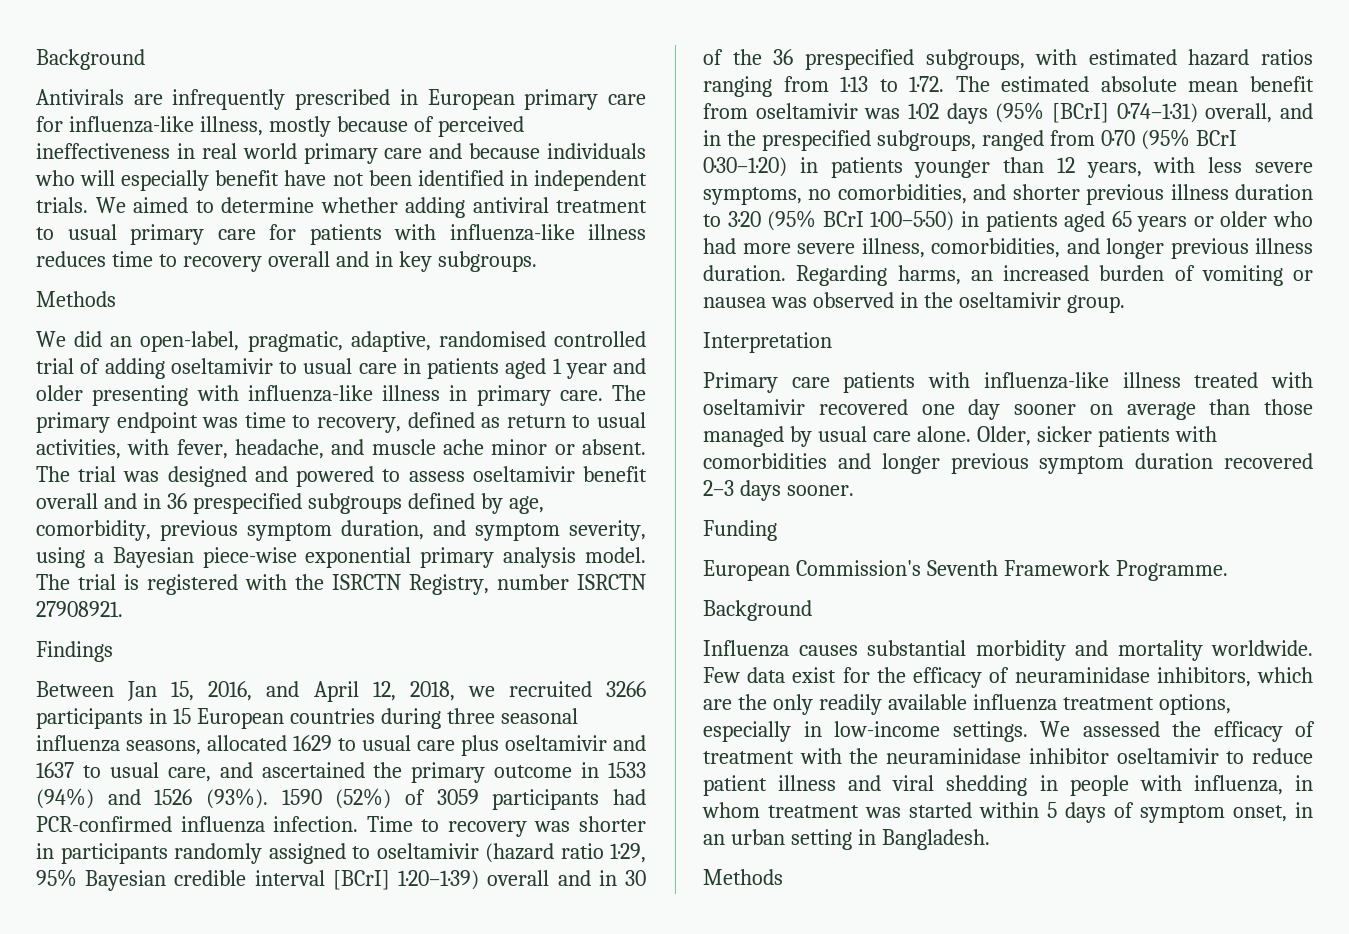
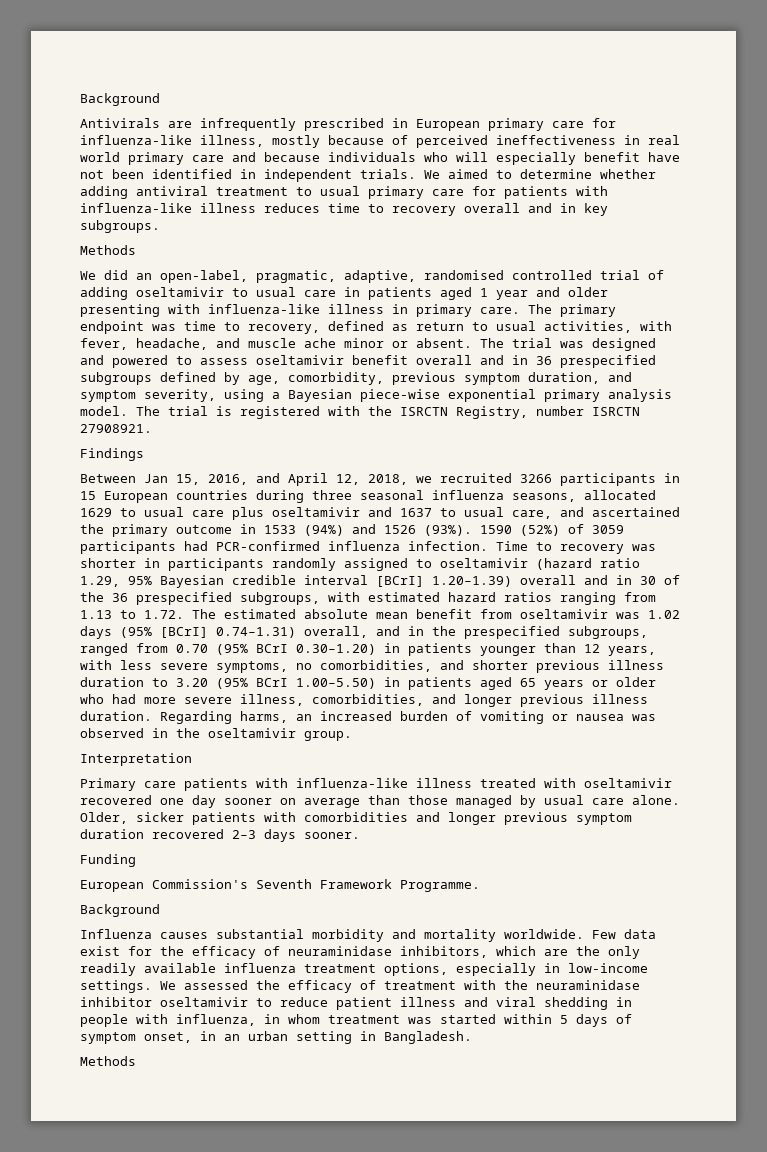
[610,843,646,863] 1·29, -> [80,576,120,587] 1.29,
[398,870,480,890] 1·20–1·39) -> [432,576,512,587] 1.20–1.39)
[840,76,945,92] 1·13 to 1·72. -> [80,610,184,619] 1.13 to 1.72.
[908,103,939,119] 1·02 -> [648,610,680,619] 1.02
[1116,103,1198,123] 0·74–1·31) -> [216,627,296,638] 0.74–1.31)
[1100,129,1237,150] [703,157,787,177] 0·70 (95% BCrI 0·30–1·20) -> [176,644,376,655] 0.70 (95% BCrI 0.30–1.20)
[727,210,955,231] 3·20 (95% BCrI 1·00–5·50) -> [176,678,376,689] 3.20 (95% BCrI 1.00–5.50)

